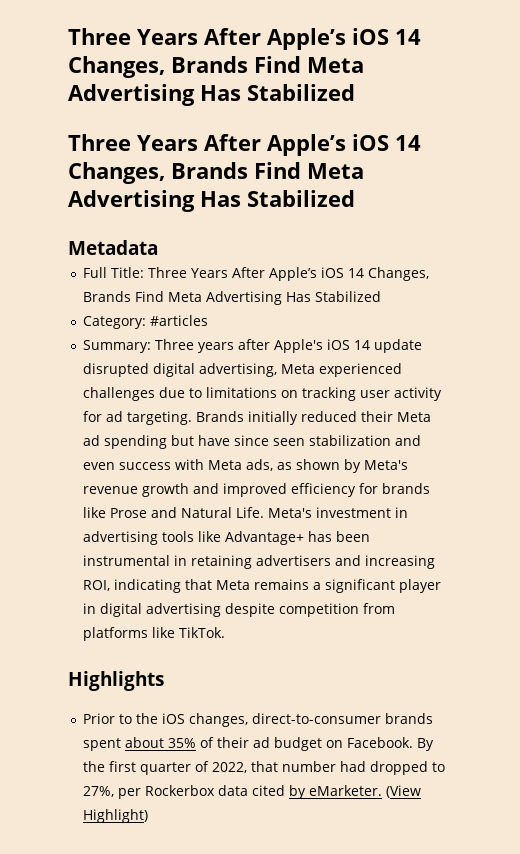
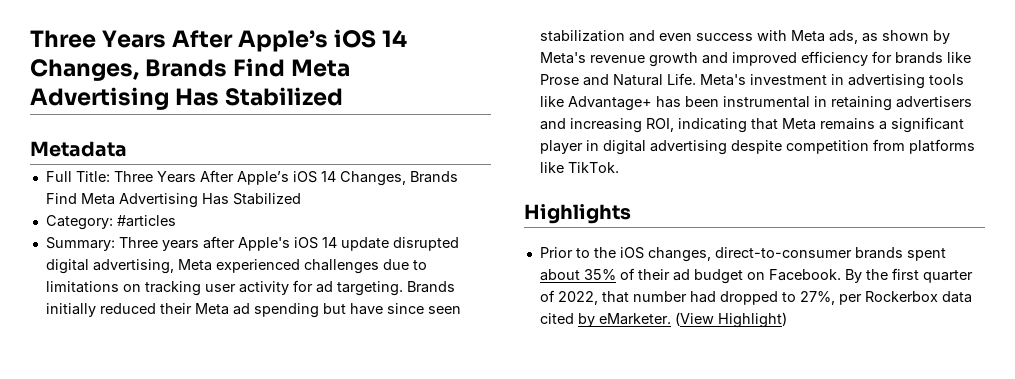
[68,134,421,156] [68,162,364,184] [68,190,355,212] // Three Years After Apple’s iOS 14 Changes, Brands Find Meta Advertising Has Stabilized -> (344, 96) none

